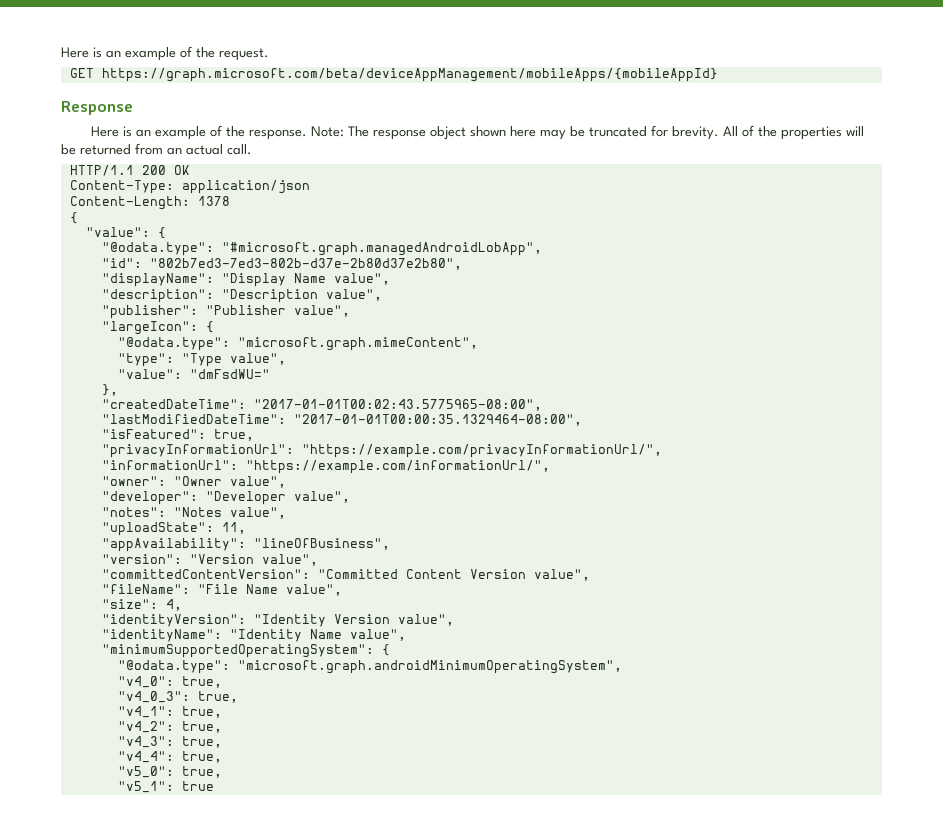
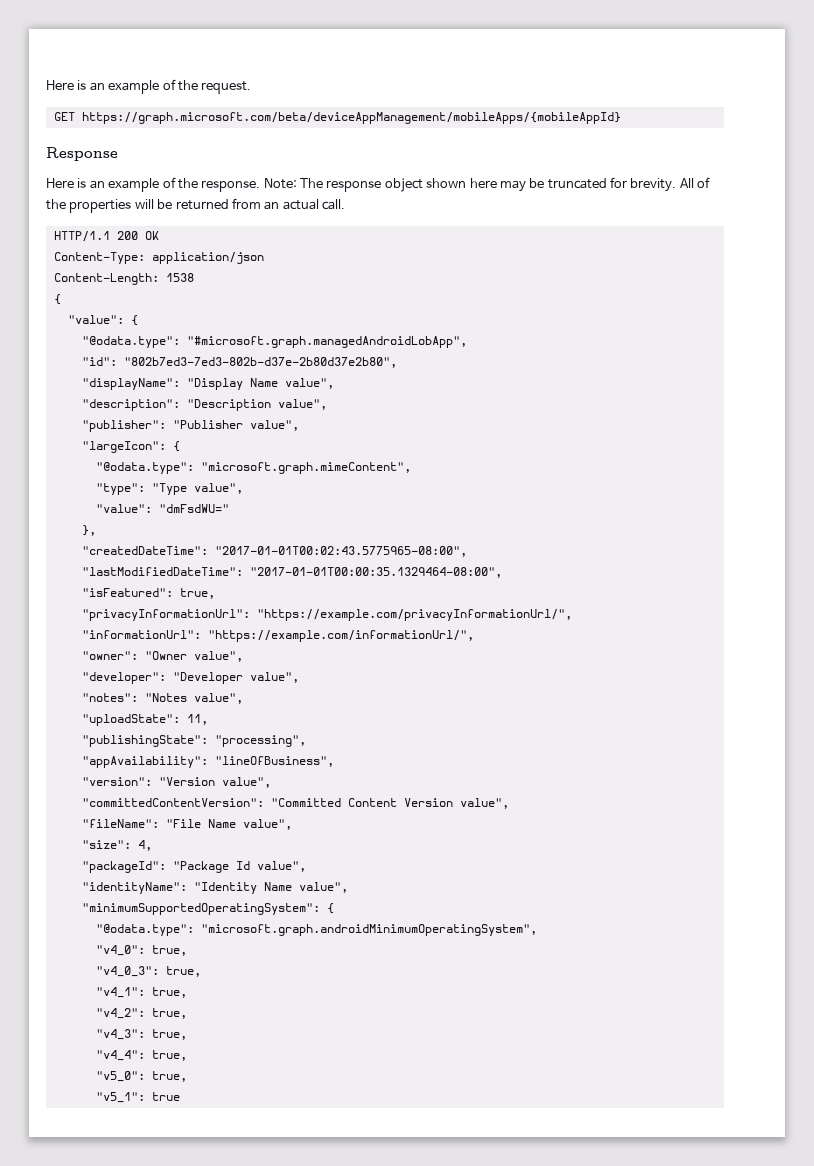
[197,196,230,206] 1378 -> [165,273,194,282] 1538
(246, 528) none -> [81,735,306,747] // "publishingState": "processing",
[101,614,390,627] "identityVersion": "Identity Version -> [81,861,250,873] "packageId": "Package Id

